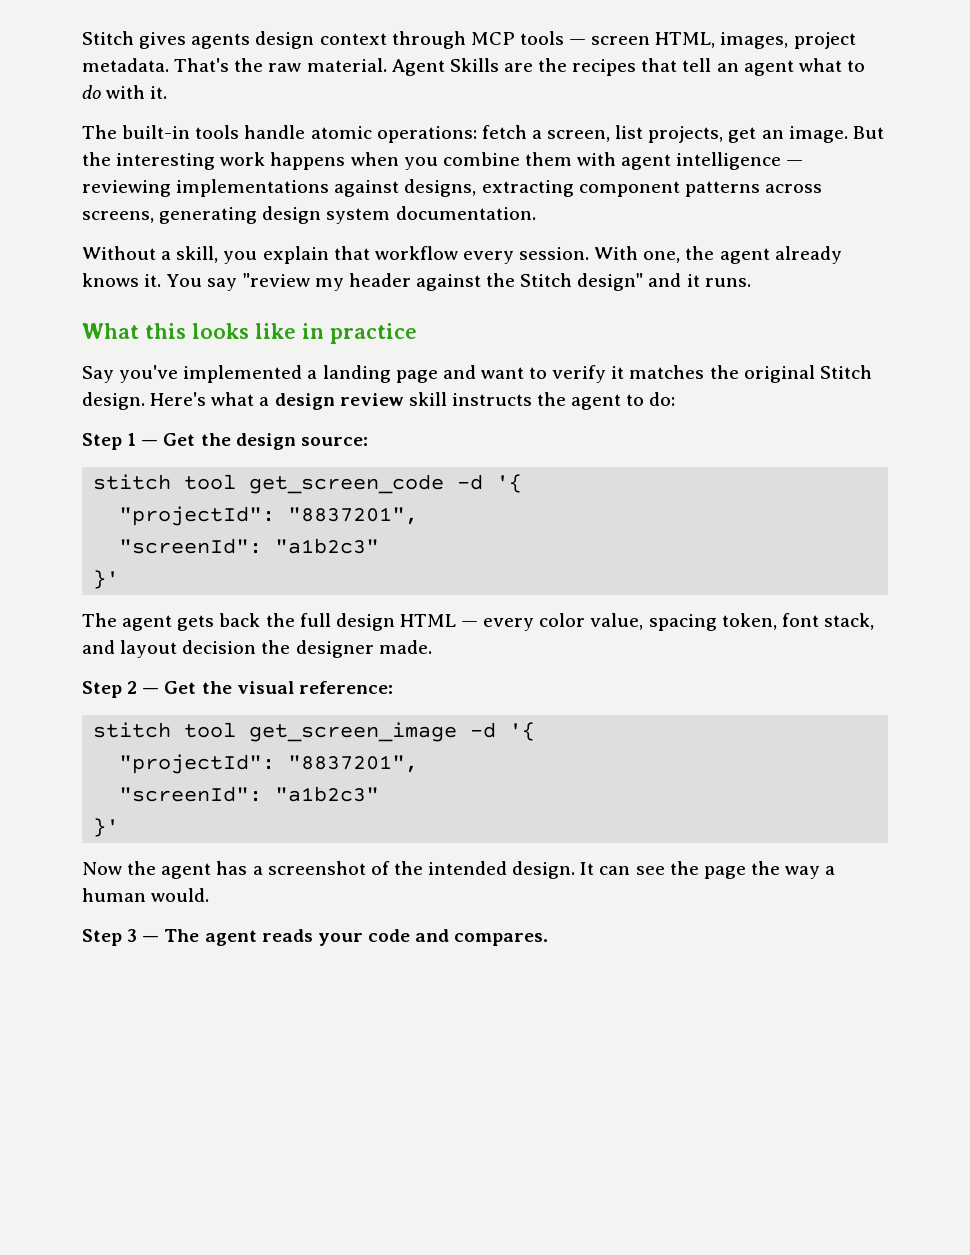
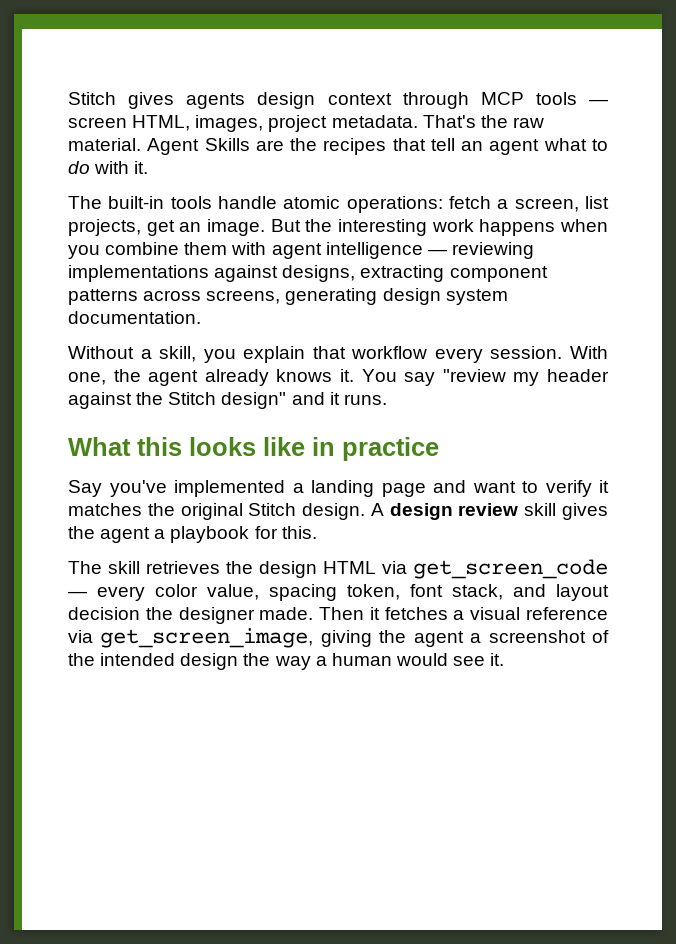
[150,392,270,406] Here's what a -> [370,503,384,516] A
[451,392,676,410] [82,433,368,450] [93,474,523,494] [119,506,419,526] [119,538,380,554] [93,570,120,589] [82,613,456,631] instructs the agent to do: // Step 1 — Get the design source: // stitch tool get_screen_code -d '{ // "projectId": "8837201", // "screenId": "a1b2c3" // }' // The agent gets back the full design HTML -> [562,503,608,520] [68,526,317,543] [68,559,608,579] gives the agent a playbook for this. // The skill retrieves the design HTML via get_screen_code
[82,681,393,698] [93,722,536,742] [119,754,419,774] [119,786,380,802] [93,818,120,837] [82,861,248,879] // Step 2 — Get the visual reference: // stitch tool get_screen_image -d '{ // "projectId": "8837201", // "screenId": "a1b2c3" // }' // Now the agent has -> [319,607,608,620] [68,628,464,648] Then it fetches a visual reference via get_screen_image, giving the agent
[512,861,836,879] [82,888,210,902] [82,929,549,946] design. It can see the page the way a human would. // Step 3 — The agent reads your code and compares. -> [180,653,505,670] design the way a human would see it.

